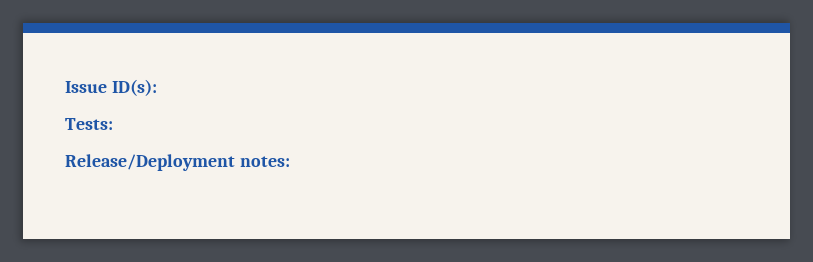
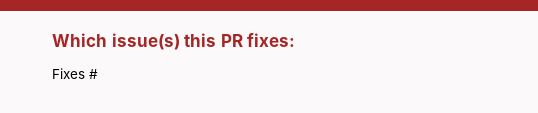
[65,79,157,96] [65,118,113,130] [65,154,290,171] Issue ID(s): // Tests: // Release/Deployment notes: -> [52,33,296,50] [52,68,98,79] Which issue(s) this PR fixes: // Fixes #

